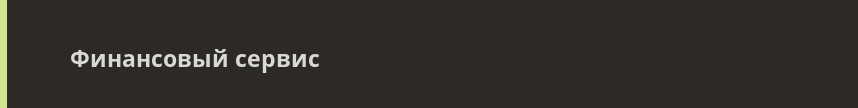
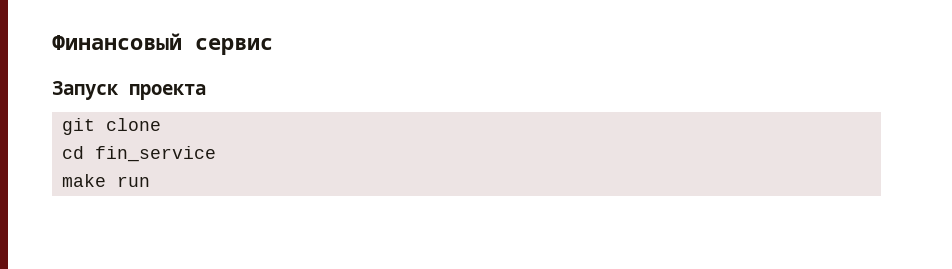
(321, 63) none -> [52,81,206,100] [61,118,161,135] [61,146,216,162] [61,174,150,187] // Запуск проекта // git clone // cd fin_service // make run

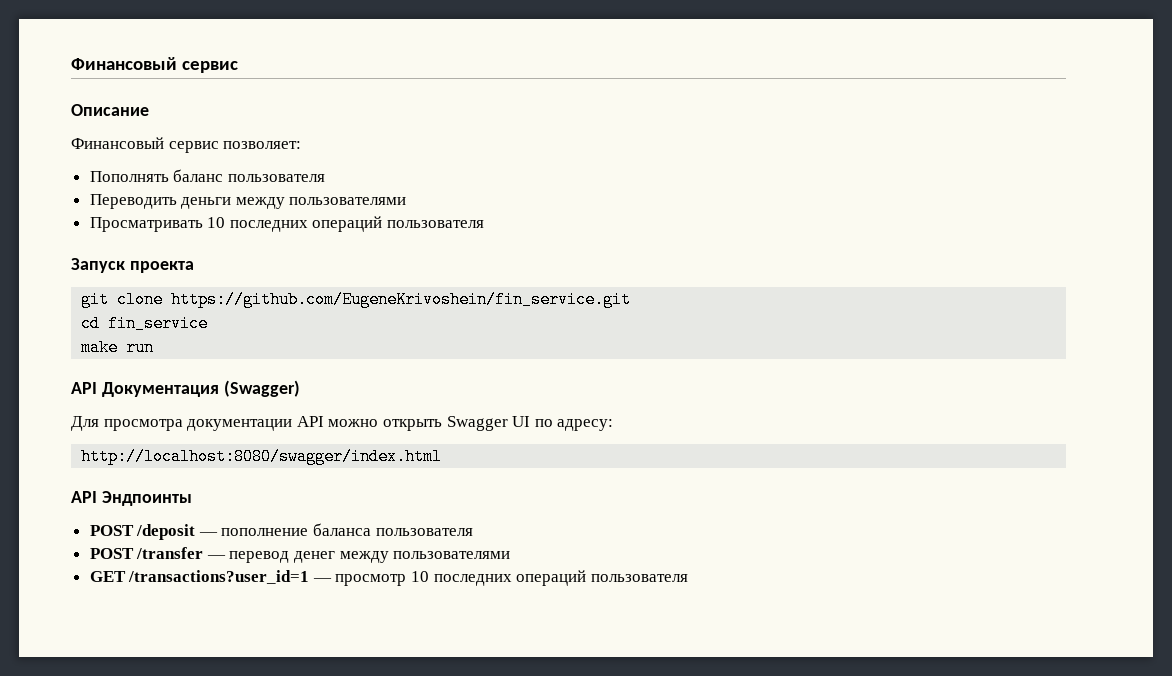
[52,33,273,55] Финансовый сервис -> [71,57,238,73] [71,104,149,116] [71,137,302,153] [89,169,325,182] [89,194,407,209] [89,216,485,232] Финансовый сервис // Описание // Финансовый сервис позволяет: // Пополнять баланс пользователя // Переводить деньги между пользователями // Просматривать 10 последних операций пользователя
(161, 124) none -> [171,291,632,308] https://github.com/EugeneKrivoshein/fin_service.git
(150, 181) none -> [71,380,300,397] [71,416,614,431] [81,448,443,465] [71,491,192,506] [89,523,473,540] [89,547,511,563] [89,570,688,586] // API Документация (Swagger) // Для просмотра документации API можно открыть Swagger UI по адресу: // http://localhost:8080/swagger/index.html // API Эндпоинты // POST /deposit — пополнение баланса пользователя // POST /transfer — перевод денег между пользователями // GET /transactions?user_id=1 — просмотр 10 последних операций пользователя

